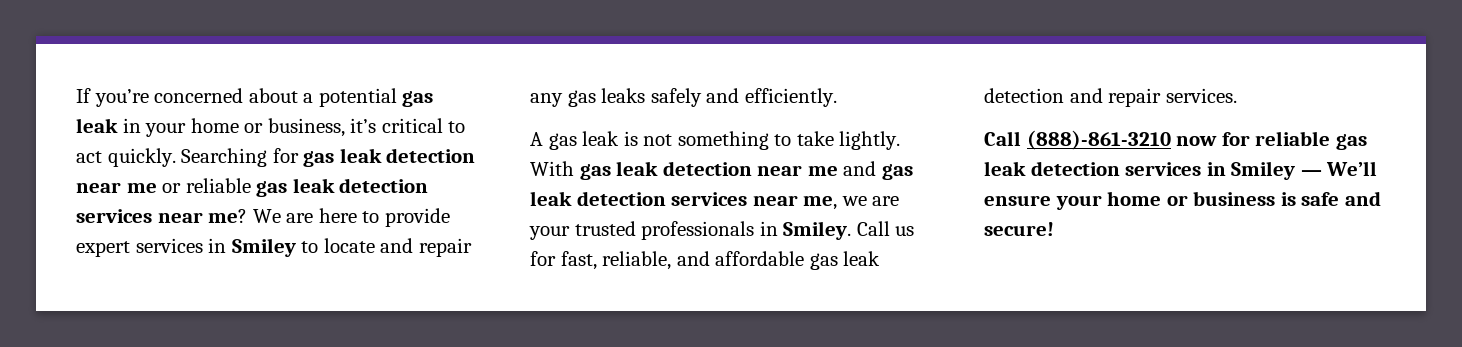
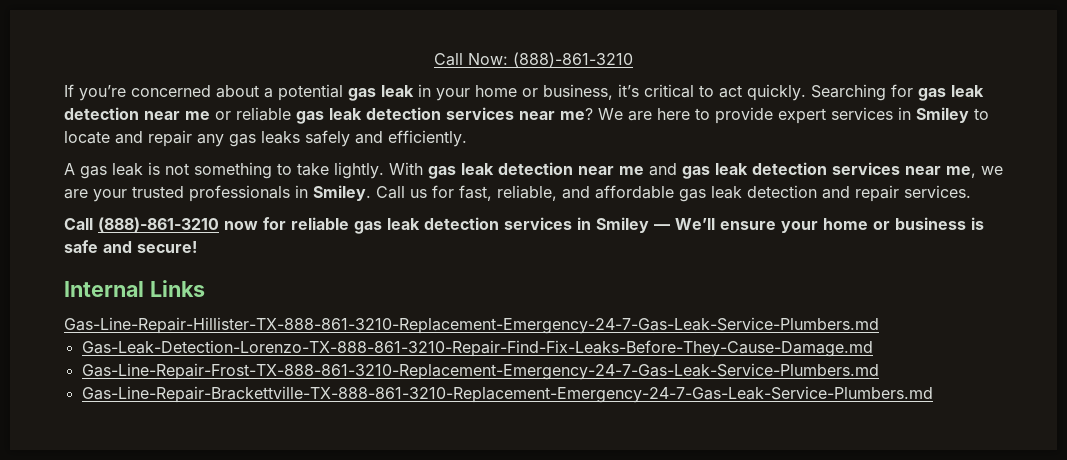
(76, 95) none -> [434,52,633,67] Call Now: (888)-861-3210 //
(1054, 229) none -> [64,280,205,297] [64,317,879,334] [81,340,873,357] [81,363,879,380] [81,386,933,403] // Internal Links // Gas-Line-Repair-Hillister-TX-888-861-3210-Replacement-Emergency-24-7-Gas-Leak-Service-Plumbers.md // Gas-Leak-Detection-Lorenzo-TX-888-861-3210-Repair-Find-Fix-Leaks-Before-They-Cause-Damage.md // Gas-Line-Repair-Frost-TX-888-861-3210-Replacement-Emergency-24-7-Gas-Leak-Service-Plumbers.md // Gas-Line-Repair-Brackettville-TX-888-861-3210-Replacement-Emergency-24-7-Gas-Leak-Service-Plumbers.md

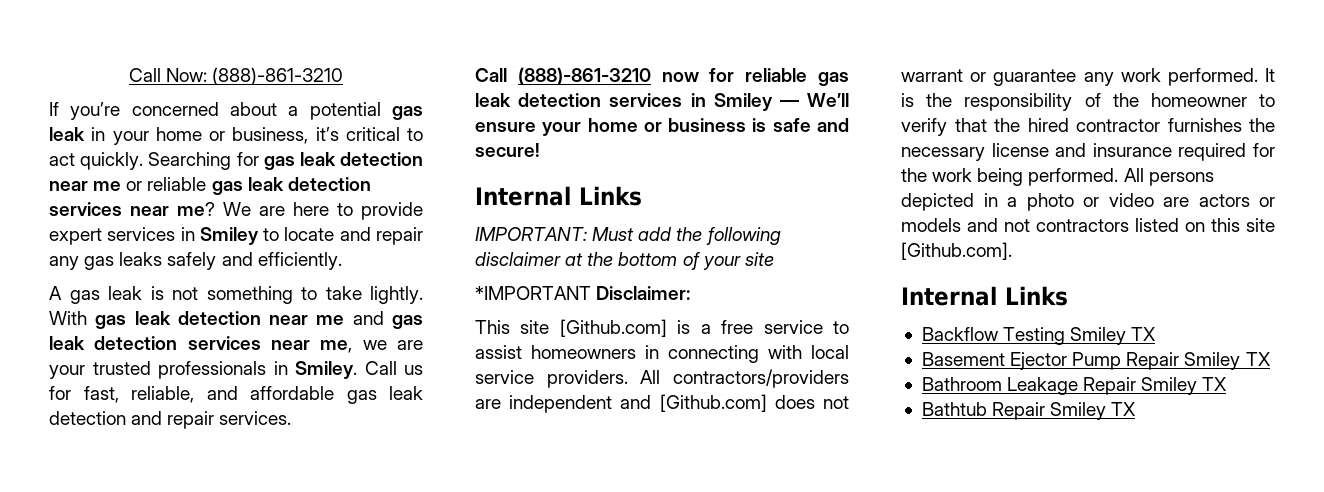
[64,317,879,334] [81,340,873,357] [81,363,879,380] [81,386,933,403] Gas-Line-Repair-Hillister-TX-888-861-3210-Replacement-Emergency-24-7-Gas-Leak-Service-Plumbers.md // Gas-Leak-Detection-Lorenzo-TX-888-861-3210-Repair-Find-Fix-Leaks-Before-They-Cause-Damage.md // Gas-Line-Repair-Frost-TX-888-861-3210-Replacement-Emergency-24-7-Gas-Leak-Service-Plumbers.md // Gas-Line-Repair-Brackettville-TX-888-861-3210-Replacement-Emergency-24-7-Gas-Leak-Service-Plumbers.md -> [475,227,781,245] [475,252,774,270] [475,286,691,300] [475,319,849,337] [475,345,849,363] [475,369,849,388] [475,394,849,413] [901,68,1275,86] [901,93,1275,111] [901,118,1275,136] [901,143,1275,161] [901,168,1214,186] [901,193,1275,211] [901,218,1275,232] [901,242,1012,260] [901,286,1068,306] [921,327,1157,345] [921,352,1271,370] [921,377,1228,395] [921,402,1137,420] IMPORTANT: Must add the following disclaimer at the bottom of your site // *IMPORTANT Disclaimer: // This site [Github.com] is a free service to assist homeowners in connecting with local service providers. All contractors/providers are independent and [Github.com] does not warrant or guarantee any work performed. It is the responsibility of the homeowner to verify that the hired contractor furnishes the necessary license and insurance required for the work being performed. All persons depicted in a photo or video are actors or models and not contractors listed on this site [Github.com]. // Internal Links // Backflow Testing Smiley TX // Basement Ejector Pump Repair Smiley TX // Bathroom Leakage Repair Smiley TX // Bathtub Repair Smiley TX

